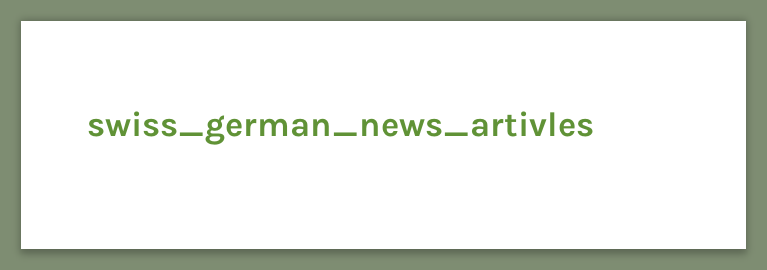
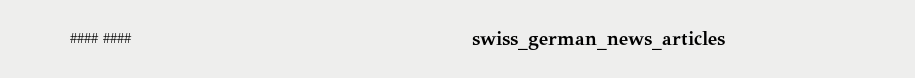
[87,111,594,145] swiss_german_news_artivles -> [70,33,132,43] [472,31,725,50] #### #### // swiss_german_news_articles

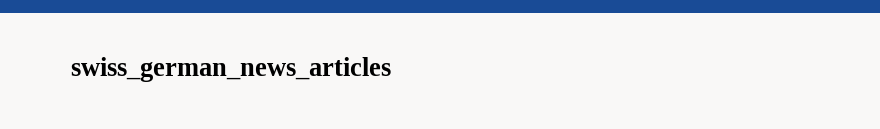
[70,33,132,43] #### #### // -> (71, 69) none

